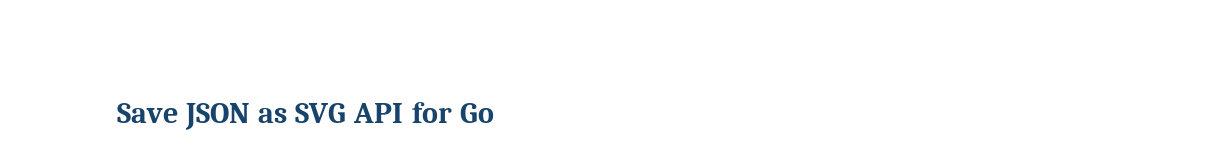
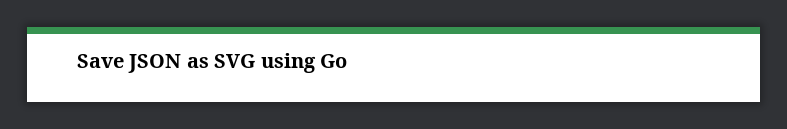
[353,102,452,123] API for -> [260,53,316,73] using

